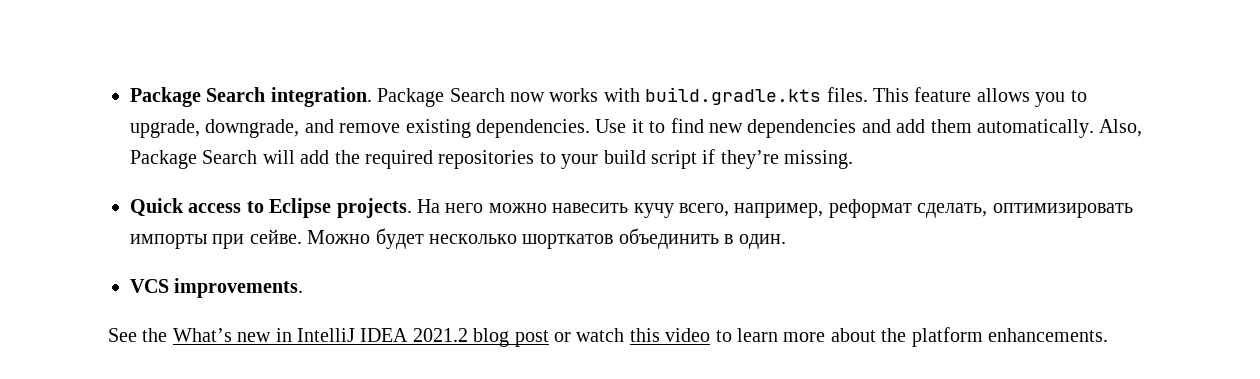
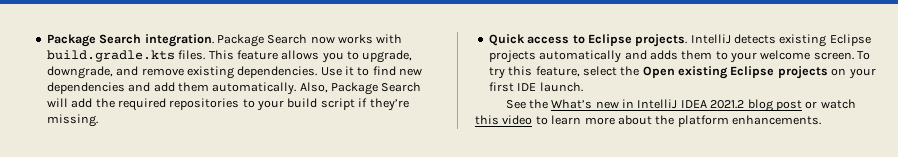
[417,199,1133,218] [130,228,786,249] [130,278,304,298] На него можно навесить кучу всего, например, реформат сделать, оптимизировать импорты при сейве. Можно будет несколько шорткатов объединить в один. // VCS improvements. -> [690,34,871,47] [488,50,871,63] [488,66,876,79] [488,82,583,92] IntelliJ detects existing Eclipse projects automatically and adds them to your welcome screen. To try this feature, select the Open existing Eclipse projects on your first IDE launch.

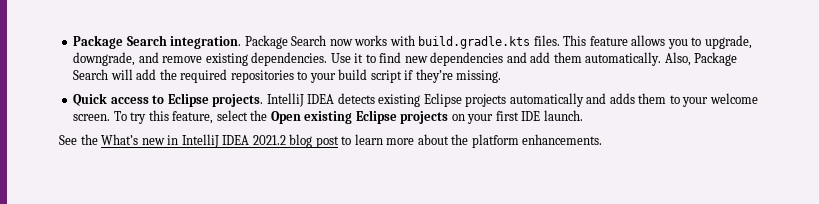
(731, 39) none -> [307,94,335,104] IDEA
[805,99,856,109] [475,115,533,125] or watch this video -> (339, 142) none

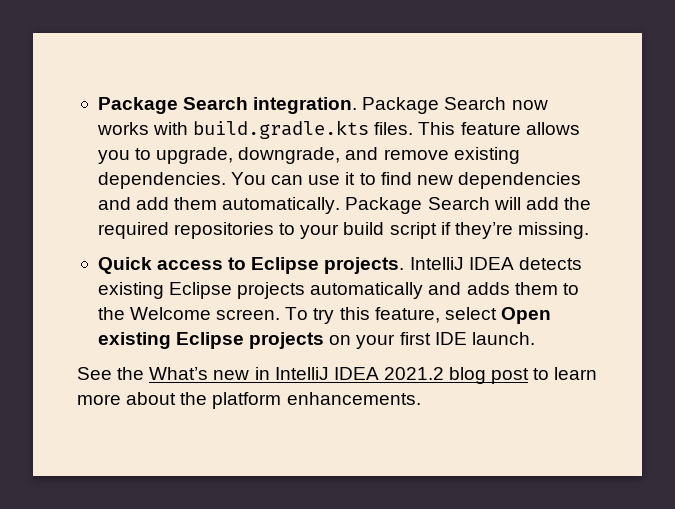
[330,53,351,63] Use -> [231,172,341,185] You can use
[664,52,691,66] Also, -> (341, 205) none
[682,93,758,107] your welcome -> [97,307,212,320] the Welcome
[250,110,268,121] the -> (497, 313) none

